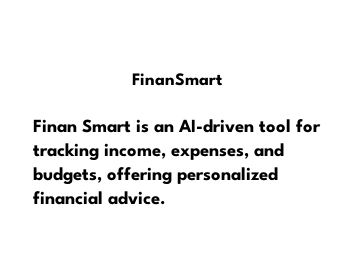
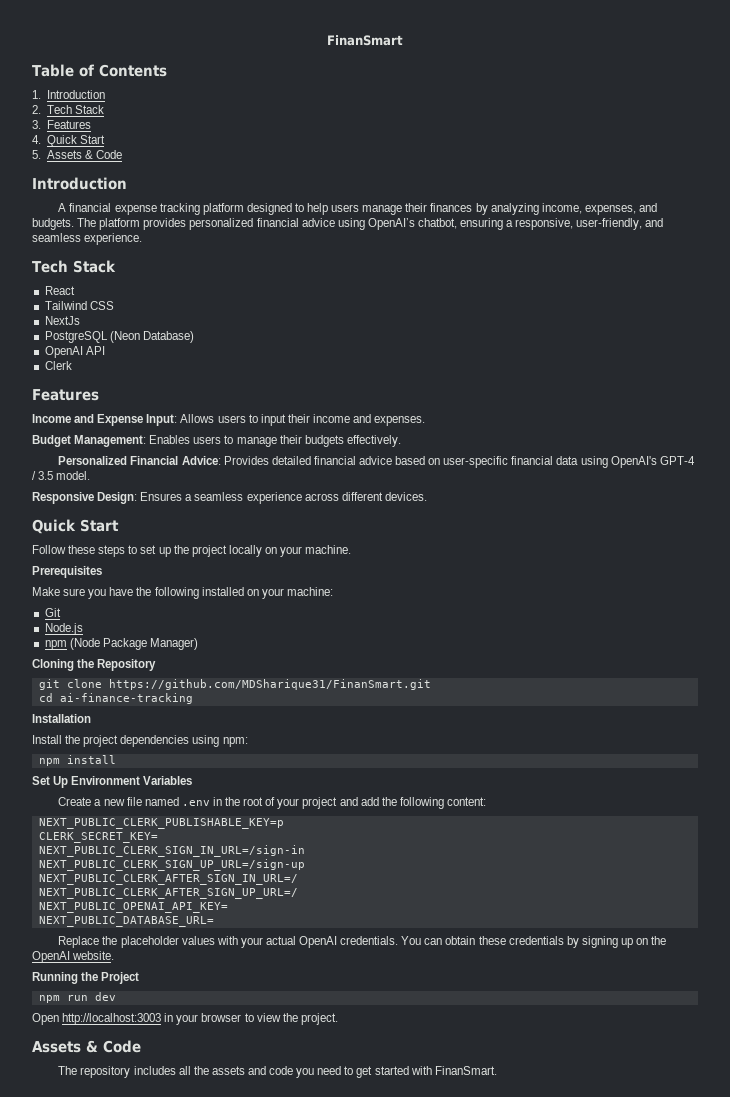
[33,119,321,133] [33,143,284,161] [33,167,278,185] [33,191,166,205] Finan Smart is an AI-driven tool for tracking income, expenses, and budgets, offering personalized financial advice. -> [32,64,167,77] [32,90,106,99] [32,105,105,114] [32,120,92,129] [32,135,106,147] [32,150,123,159] [32,177,127,190] [58,203,658,215] [32,218,664,230] [32,233,143,245] [32,260,116,273] [44,286,75,295] [44,301,114,310] [44,316,80,325] [44,331,194,343] [44,346,105,358] [44,361,72,370] [32,389,99,401] [32,414,426,426] [32,435,401,447] [58,456,695,468] [32,471,91,480] [32,492,427,504] [32,519,119,534] [32,545,352,557] [32,566,102,578] [32,587,333,599] [44,608,61,617] [44,623,83,635] [44,638,198,650] [32,659,157,671] [38,679,431,690] [38,693,193,704] [32,714,91,723] [32,735,248,747] [38,755,116,766] [32,776,193,788] [58,797,487,809] [38,818,284,829] [38,832,158,843] [38,845,305,857] [38,859,305,871] [38,874,298,885] [38,888,298,899] [38,902,228,913] [38,916,214,927] [58,936,667,948] [32,951,115,963] [32,972,140,984] [38,992,116,1003] [32,1013,338,1025] [32,1040,141,1053] [58,1066,497,1078] Table of Contents // 1. Introduction // 2. Tech Stack // 3. Features // 4. Quick Start // 5. Assets & Code // Introduction // A financial expense tracking platform designed to help users manage their finances by analyzing income, expenses, and budgets. The platform provides personalized financial advice using OpenAI’s chatbot, ensuring a responsive, user-friendly, and seamless experience. // Tech Stack // React // Tailwind CSS // NextJs // PostgreSQL (Neon Database) // OpenAI API // Clerk // Features // Income and Expense Input: Allows users to input their income and expenses. // Budget Management: Enables users to manage their budgets effectively. // Personalized Financial Advice: Provides detailed financial advice based on user-specific financial data using OpenAI's GPT-4 / 3.5 model. // Responsive Design: Ensures a seamless experience across different devices. // Quick Start // Follow these steps to set up the project locally on your machine. // Prerequisites // Make sure you have the following installed on your machine: // Git // Node.js // npm (Node Package Manager) // Cloning the Repository // git clone https://github.com/MDSharique31/FinanSmart.git // cd ai-finance-tracking // Installation // Install the project dependencies using npm: // npm install // Set Up Environment Variables // Create a new file named .env in the root of your project and add the following content: // NEXT_PUBLIC_CLERK_PUBLISHABLE_KEY=p // CLERK_SECRET_KEY= // NEXT_PUBLIC_CLERK_SIGN_IN_URL=/sign-in // NEXT_PUBLIC_CLERK_SIGN_UP_URL=/sign-up // NEXT_PUBLIC_CLERK_AFTER_SIGN_IN_URL=/ // NEXT_PUBLIC_CLERK_AFTER_SIGN_UP_URL=/ // NEXT_PUBLIC_OPENAI_API_KEY= // NEXT_PUBLIC_DATABASE_URL= // Replace the placeholder values with your actual OpenAI credentials. You can obtain these credentials by signing up on the OpenAI website. // Running the Project // npm run dev // Open http://localhost:3003 in your browser to view the project. // Assets & Code // The repository includes all the assets and code you need to get started with FinanSmart.

